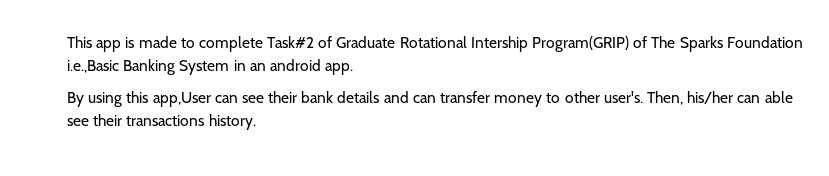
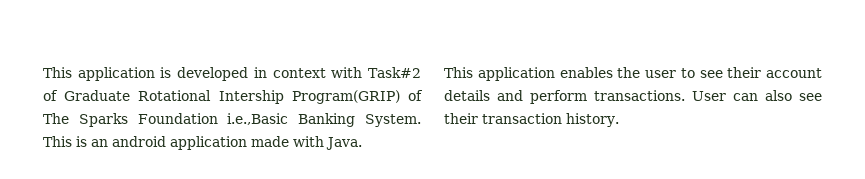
[67,36,263,52] This app is made to complete -> [43,67,363,81] This application is developed in context with
[179,59,354,75] [67,91,334,107] System in an android app. // By using this app,User can see their bank -> [365,114,422,127] [43,136,362,150] [444,67,822,81] System. This is an android application made with Java. // This application enables the user to see their account
[412,91,793,107] [67,114,205,126] can transfer money to other user's. Then, his/her can able see their transactions -> [530,90,822,104] [444,113,562,124] perform transactions. User can also see their transaction

